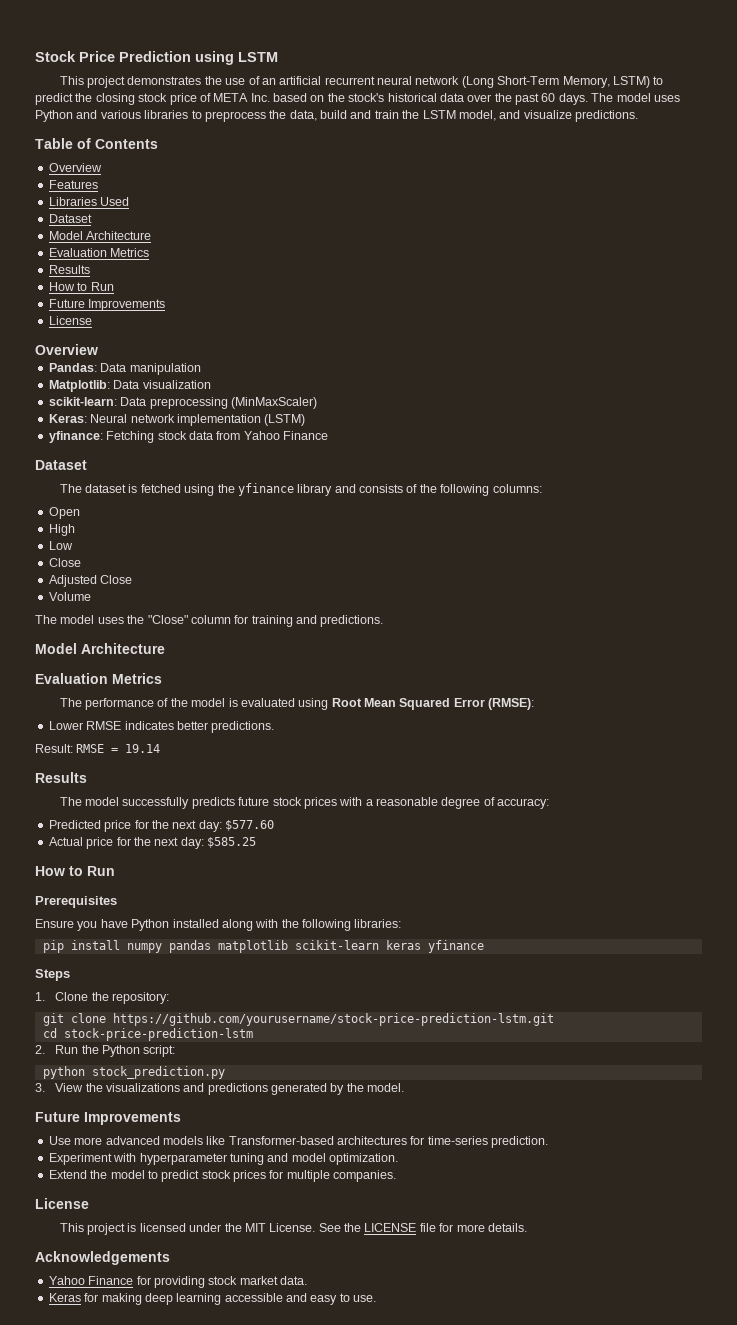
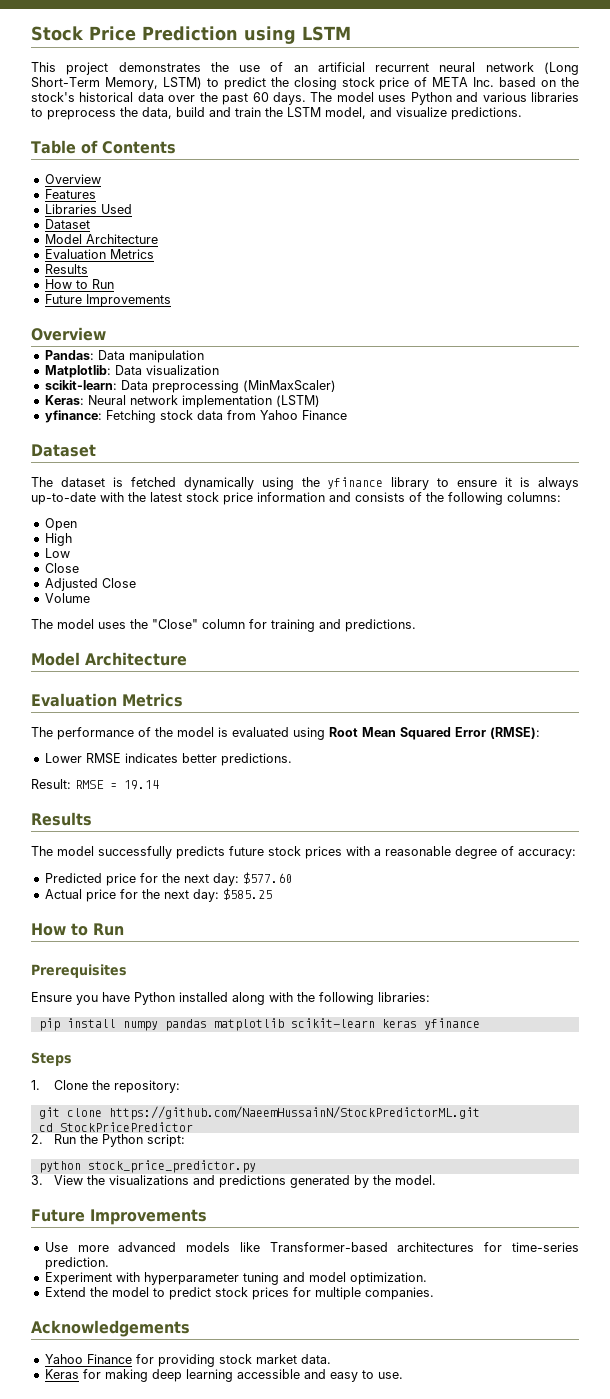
[48,316,92,325] // License -> (171, 300) none
(181, 488) none -> [183,477,254,490] dynamically
(333, 490) none -> [437,477,579,490] [31,492,325,505] to ensure it is always up-to-date with the latest stock price information
[112,1013,554,1026] https://github.com/yourusername/stock-price-prediction-lstm.git -> [108,1106,480,1120] https://github.com/NaeemHussainN/StockPredictorML.git
[63,1028,253,1041] stock-price-prediction-lstm -> [59,1122,193,1132] StockPricePredictor
[91,1066,225,1079] stock_prediction.py -> [87,1160,256,1173] stock_price_predictor.py
[35,1198,89,1209] [59,1223,527,1235] // License // This project is licensed under the MIT License. See the LICENSE file for more details. -> (434, 1293) none

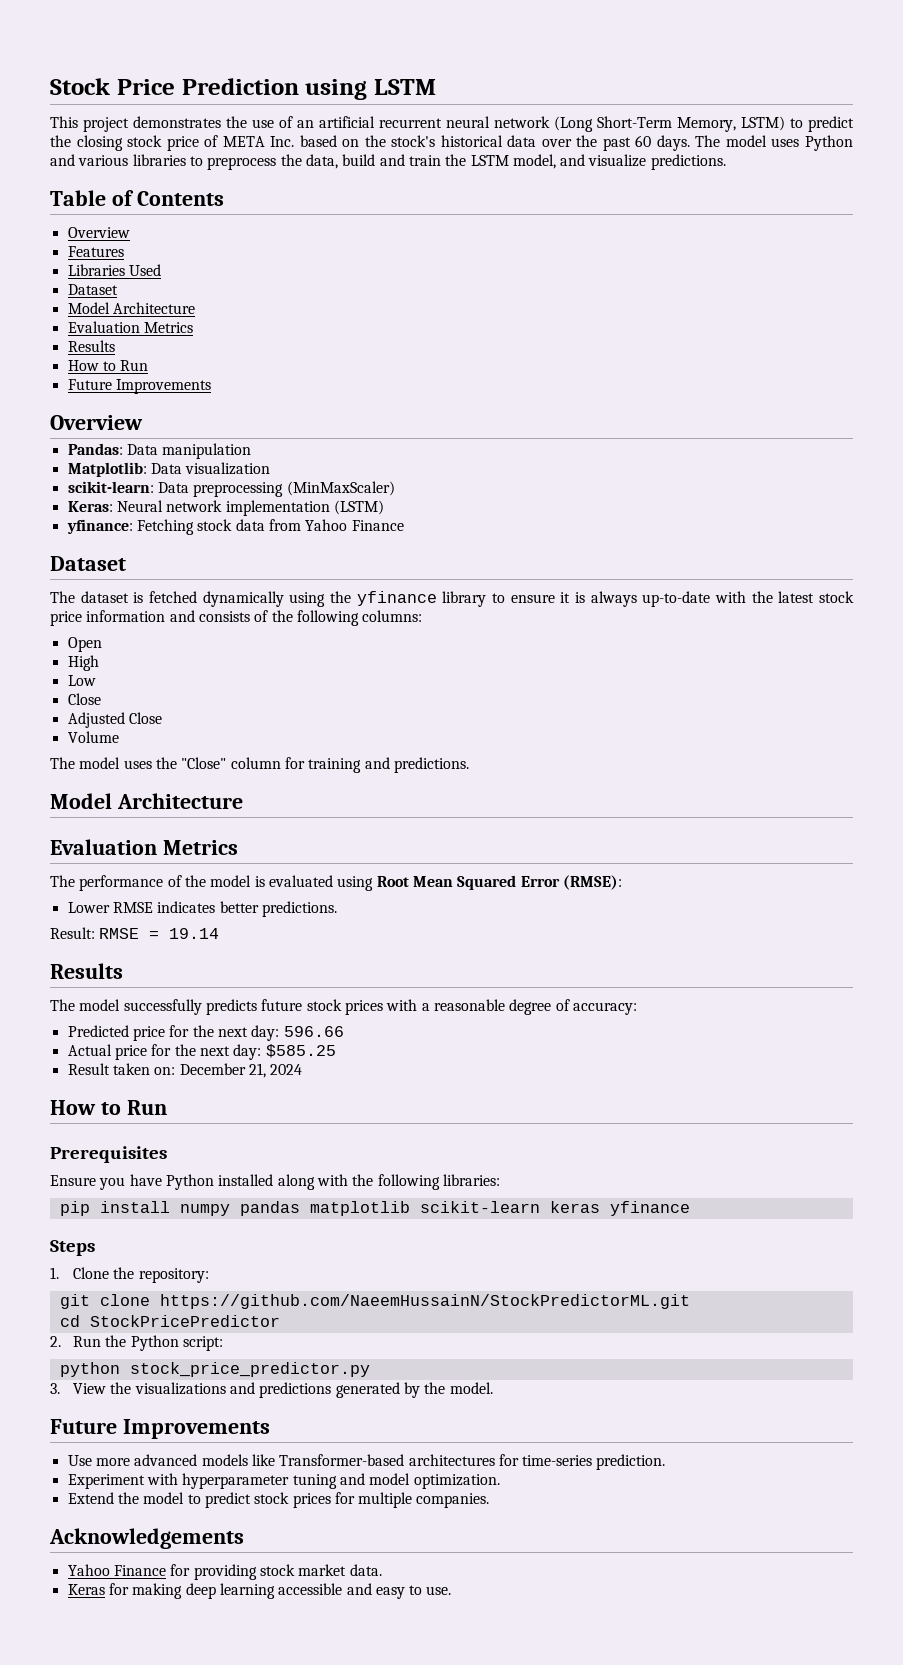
[242,872,292,884] $577.60 -> [283,1026,344,1037] 596.66
(272, 894) none -> [67,1063,303,1078] // Result taken on: December 21, 2024

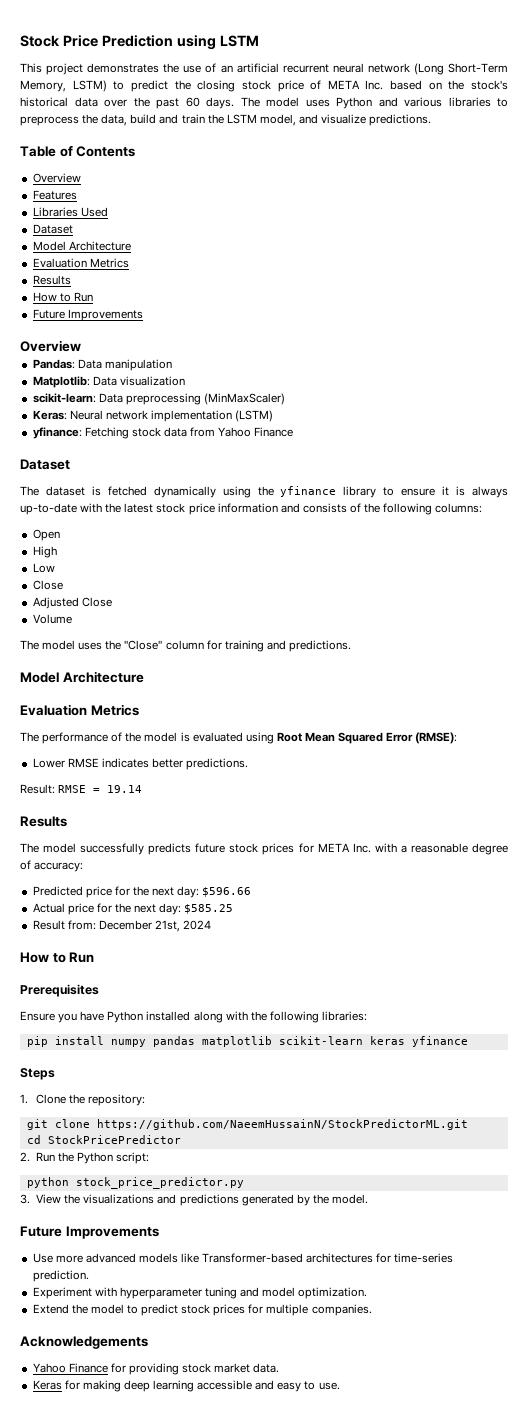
(383, 1007) none -> [298,843,371,853] for META Inc.
[283,1026,344,1037] 596.66 -> [202,887,252,897] $596.66
[112,1063,266,1078] taken on: December 21, -> [67,920,180,932] from: December 21st,

